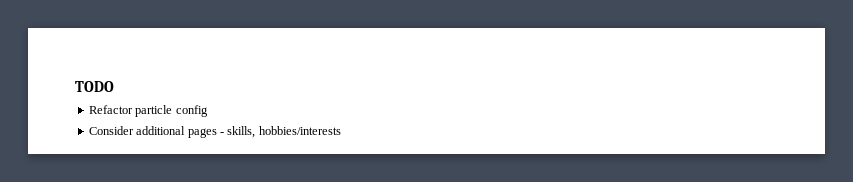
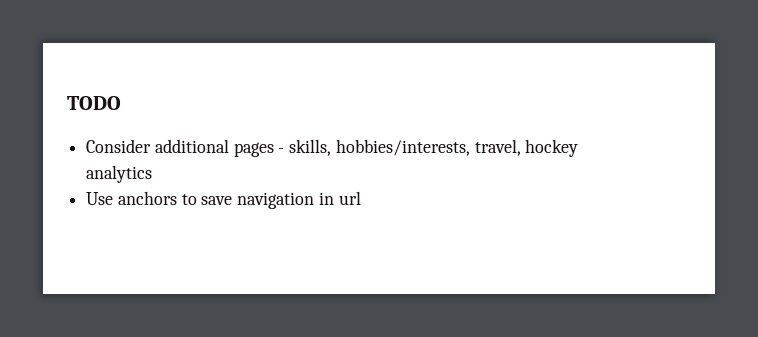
[88,105,208,117] // Refactor particle config -> (121, 103) none
[258,126,341,135] hobbies/interests -> [335,139,579,157] [86,165,153,183] [86,191,361,209] hobbies/interests, travel, hockey analytics // Use anchors to save navigation in url

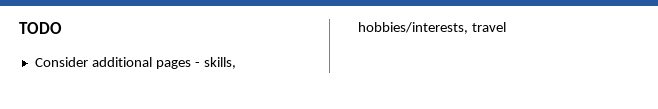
[474,139,579,157] [86,165,153,183] [86,191,361,209] travel, hockey analytics // Use anchors to save navigation in url -> [471,22,506,32] travel

